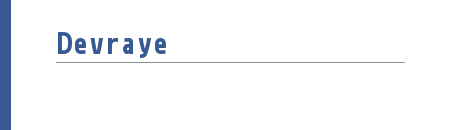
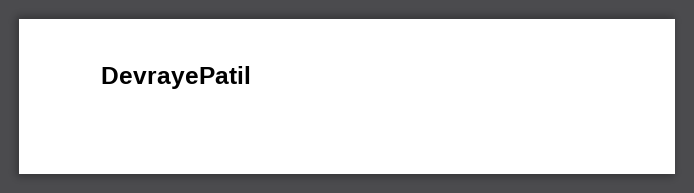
[56,32,168,58] Devraye -> [101,66,251,89] DevrayePatil

